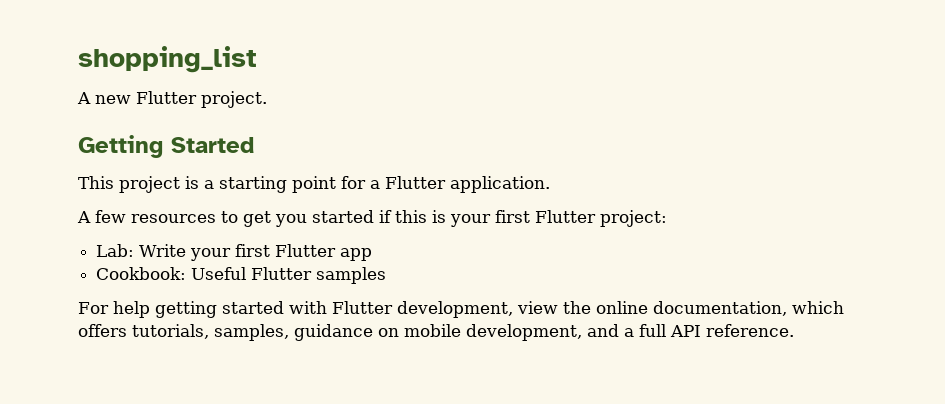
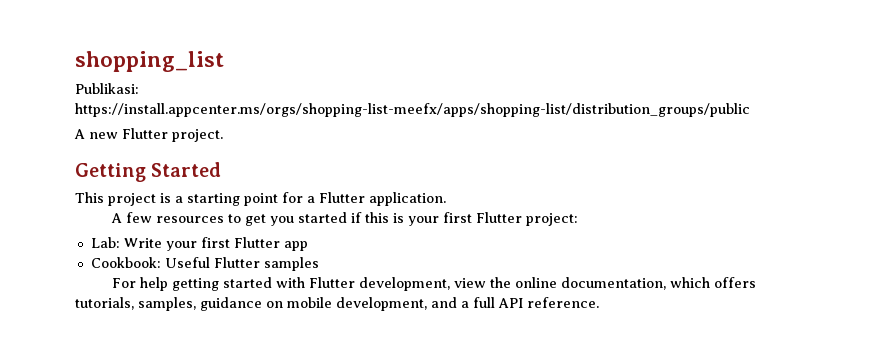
(257, 59) none -> [75,83,139,94] [75,103,750,117] // Publikasi: https://install.appcenter.ms/orgs/shopping-list-meefx/apps/shopping-list/distribution_groups/public

